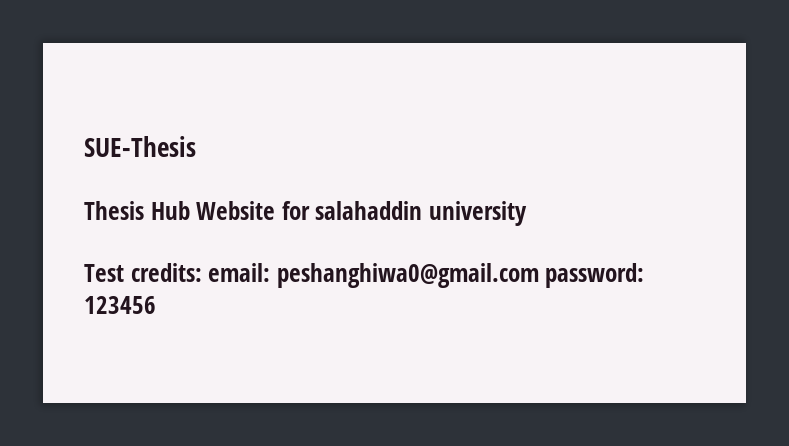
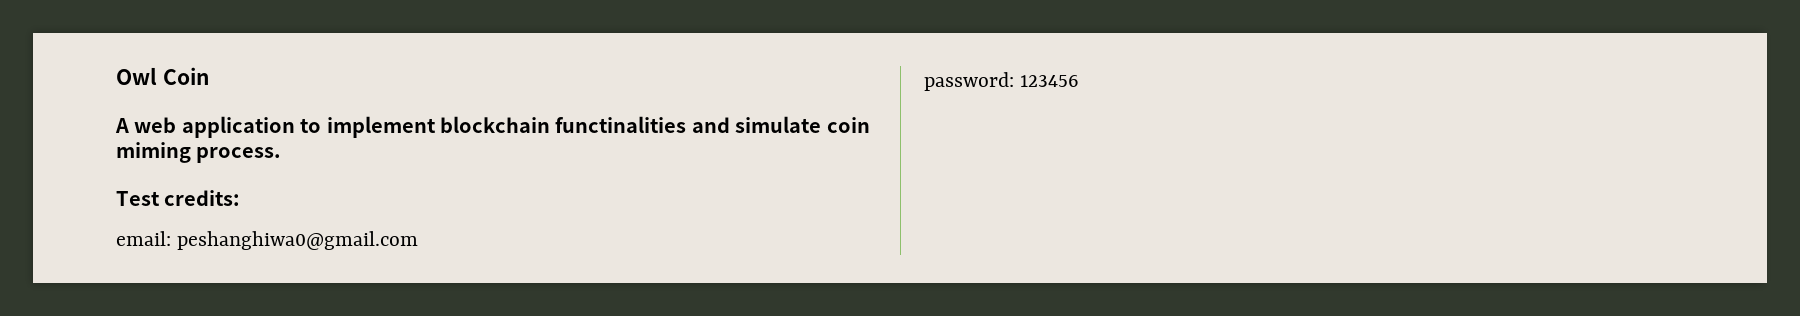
[84,136,196,157] [84,201,528,226] SUE-Thesis // Thesis Hub Website for salahaddin university -> [116,67,209,85] [115,116,870,138] [116,142,282,163] Owl Coin // A web application to implement blockchain functinalities and simulate coin miming process.
(202, 272) none -> (241, 198) //
(539, 275) none -> (419, 240) //

